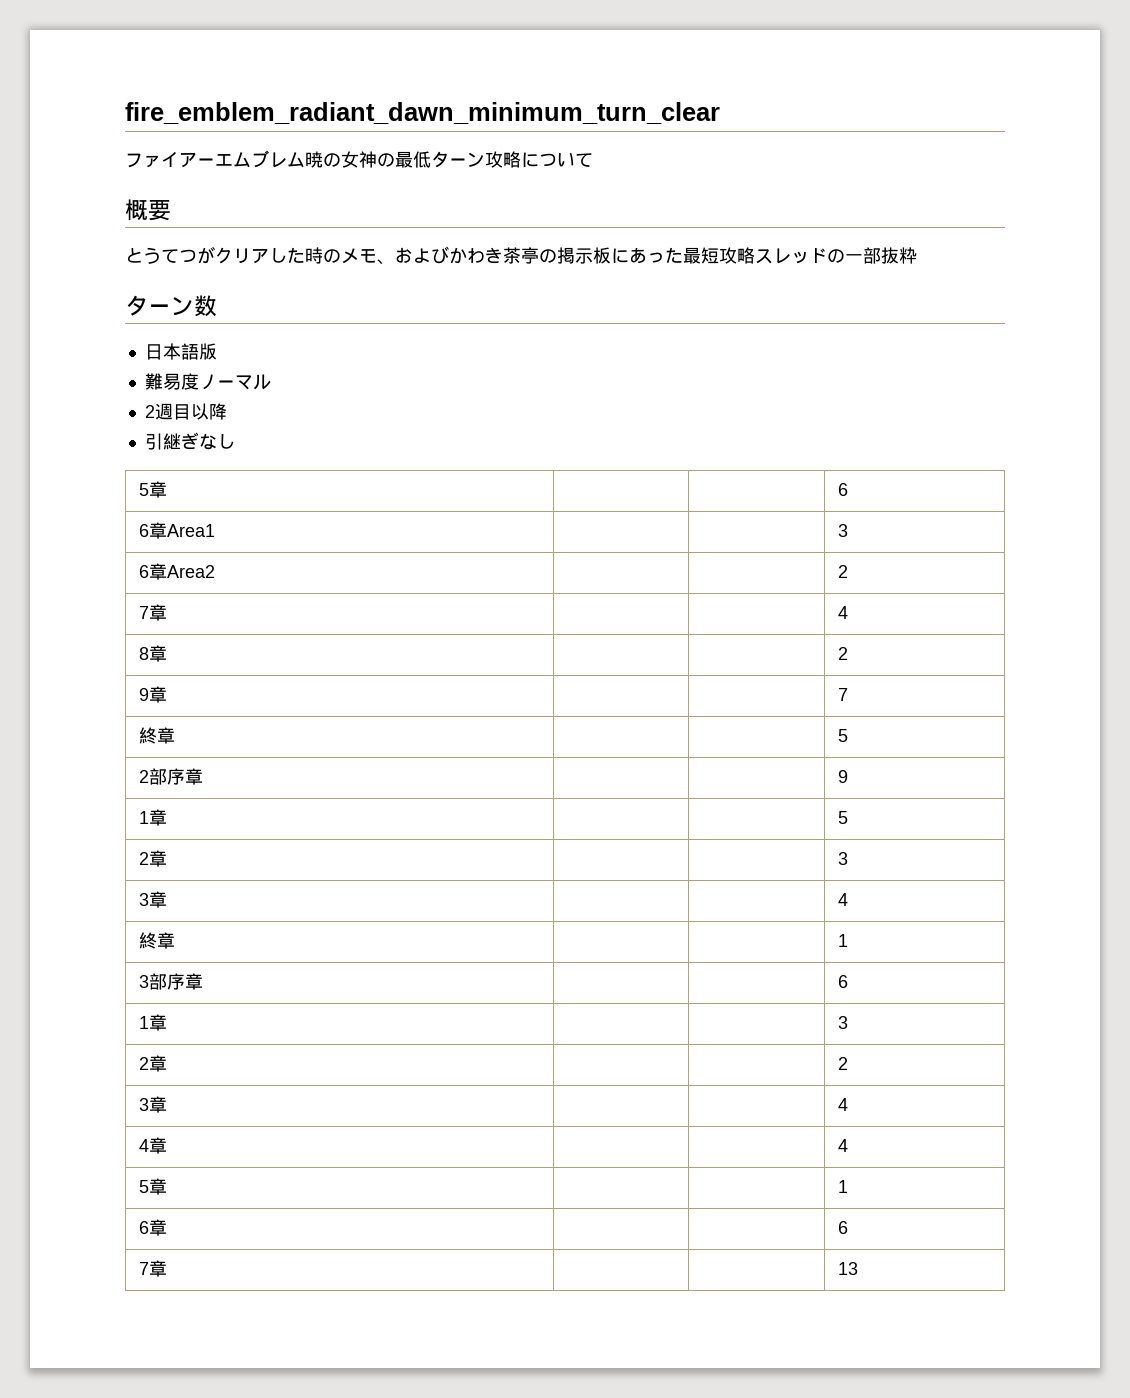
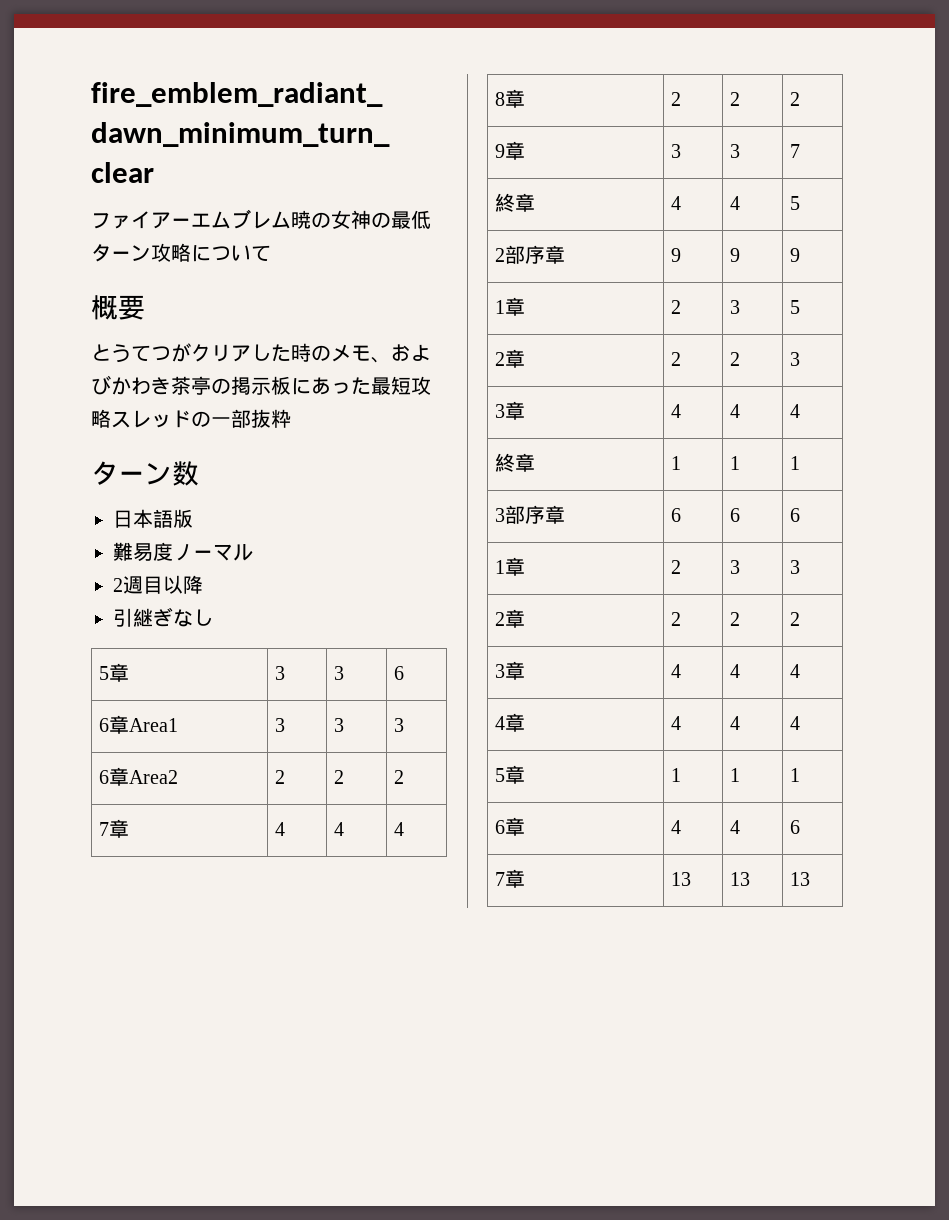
(168, 489) | -> [275,666,286,680] [334,666,345,680] 3 | 3
(216, 530) | -> [275,718,286,732] [334,718,345,732] 3 | 3
(216, 571) | -> [275,770,286,784] [334,770,345,784] 2 | 2
(168, 612) | -> [275,822,286,836] [334,822,345,836] 4 | 4
(168, 653) | -> [671,92,682,106] [730,92,741,106] 2 | 2
(168, 694) | -> [671,144,682,158] [730,144,741,158] 3 | 3
(176, 735) | -> [671,196,682,210] [730,196,741,210] 4 | 4
(204, 776) | -> [671,248,682,262] [730,248,741,262] 9 | 9
(168, 817) | -> [671,300,682,314] [730,300,741,314] 2 | 3
(168, 858) | -> [671,352,682,366] [730,352,741,366] 2 | 2
(168, 899) | -> [671,404,682,418] [730,404,741,418] 4 | 4
(176, 940) | -> [671,456,682,470] [730,456,741,470] 1 | 1
(204, 981) | -> [671,508,682,522] [730,508,741,522] 6 | 6
(168, 1022) | -> [671,560,682,574] [730,560,741,574] 2 | 3
(168, 1063) | -> [671,612,682,626] [730,612,741,626] 2 | 2
(168, 1104) | -> [671,664,682,678] [730,664,741,678] 4 | 4
(168, 1145) | -> [671,716,682,730] [730,716,741,730] 4 | 4
(168, 1186) | -> [671,768,682,782] [730,768,741,782] 1 | 1
(168, 1227) | -> [671,820,682,834] [730,820,741,834] 4 | 4
[838,1262,859,1275] | | 13 -> [671,872,692,886] [730,872,751,886] [790,872,811,886] 13 | 13 | 13

